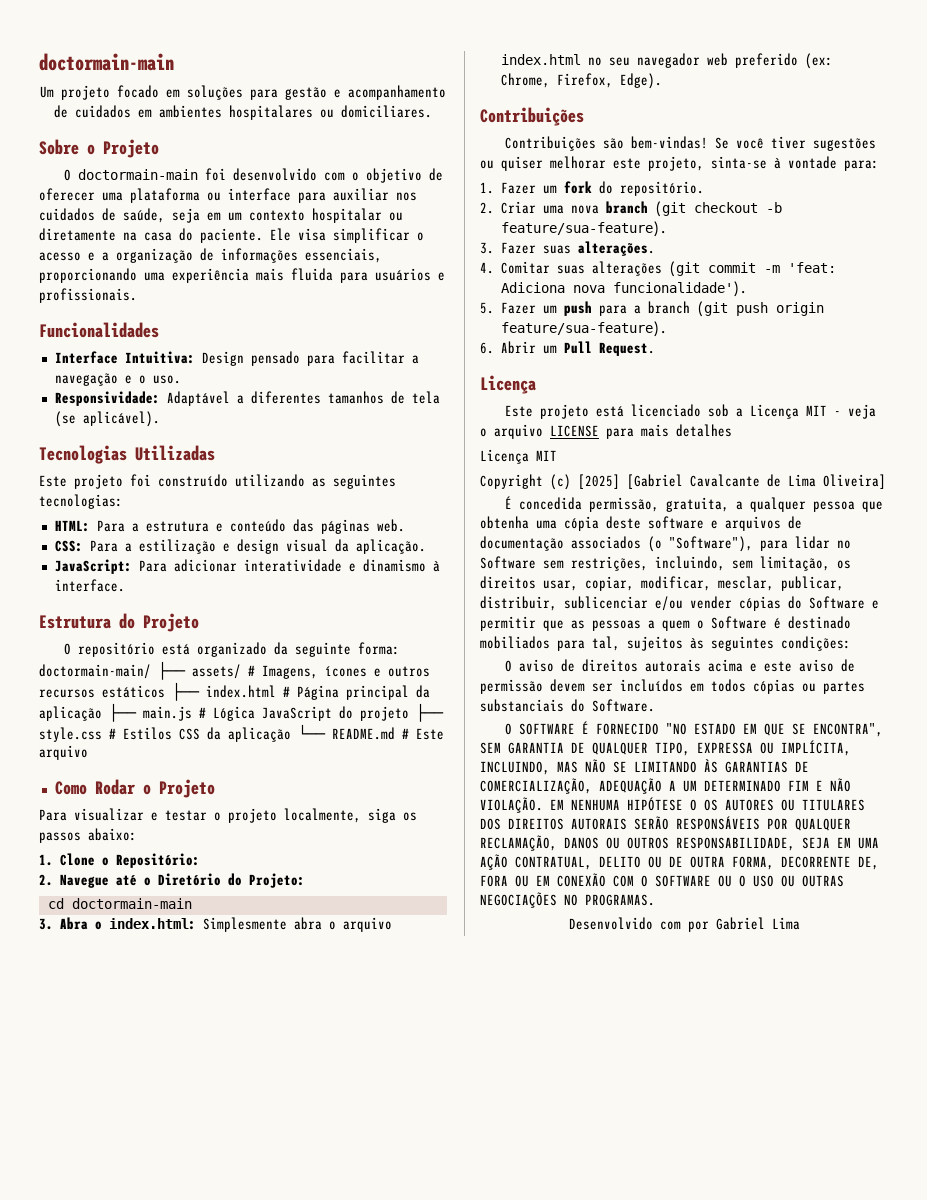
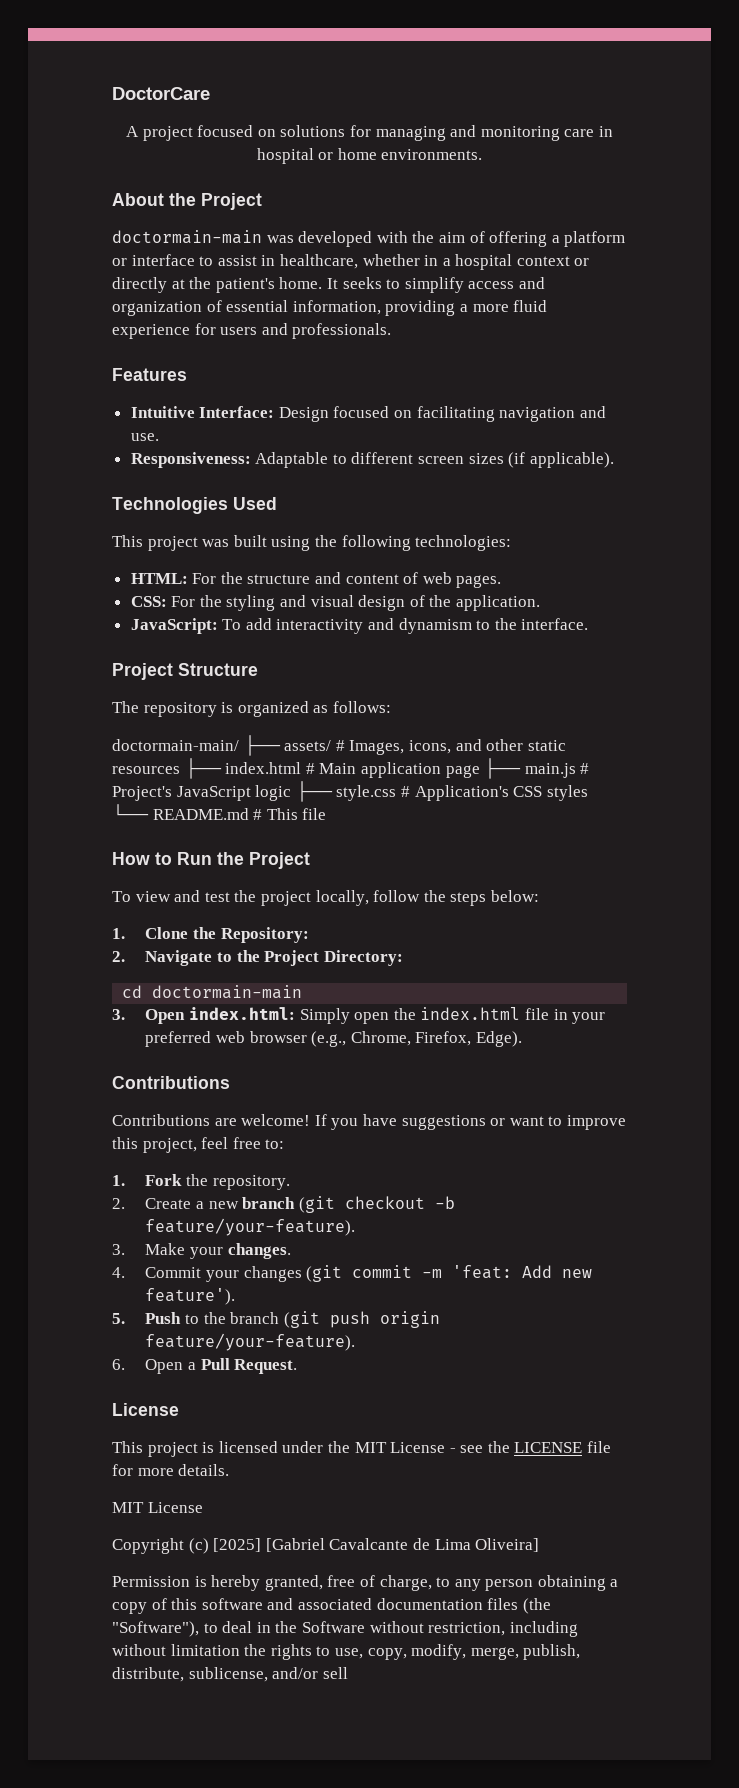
[39,53,174,71] [40,85,446,100] [54,105,432,120] [39,139,159,158] [63,168,443,183] [39,188,417,203] [39,208,403,223] [39,228,424,243] [39,248,382,263] [39,268,445,283] [39,288,137,303] [39,322,159,338] [54,351,419,366] [54,373,181,386] [54,391,440,406] [54,411,160,427] [39,445,215,464] [39,474,396,489] [39,494,123,509] [54,519,405,534] [54,539,426,554] [54,559,440,574] [54,579,125,592] [39,613,199,632] [63,642,400,657] [39,661,430,680] [39,682,430,701] [39,703,444,722] [39,724,444,742] [39,745,88,760] [54,779,215,798] [39,808,417,823] [39,828,137,843] doctormain-main // Um projeto focado em soluções para gestão e acompanhamento de cuidados em ambientes hospitalares ou domiciliares. // Sobre o Projeto // O doctormain-main foi desenvolvido com o objetivo de oferecer uma plataforma ou interface para auxiliar nos cuidados de saúde, seja em um contexto hospitalar ou diretamente na casa do paciente. Ele visa simplificar o acesso e a organização de informações essenciais, proporcionando uma experiência mais fluida para usuários e profissionais. // Funcionalidades // Interface Intuitiva: Design pensado para facilitar a navegação e o uso. // Responsividade: Adaptável a diferentes tamanhos de tela (se aplicável). // Tecnologias Utilizadas // Este projeto foi construído utilizando as seguintes tecnologias: // HTML: Para a estrutura e conteúdo das páginas web. // CSS: Para a estilização e design visual da aplicação. // JavaScript: Para adicionar interatividade e dinamismo à interface. // Estrutura do Projeto // O repositório está organizado da seguinte forma: doctormain-main/ ├── assets/ # Imagens, ícones e outros recursos estáticos ├── index.html # Página principal da aplicação ├── main.js # Lógica JavaScript do projeto ├── style.css # Estilos CSS da aplicação └── README.md # Este arquivo // Como Rodar o Projeto // Para visualizar e testar o projeto localmente, siga os passos abaixo: -> [112,87,210,100] [126,125,613,141] [256,148,483,164] [112,193,262,210] [112,230,626,247] [112,254,590,270] [112,277,545,293] [112,300,548,316] [112,323,392,339] [112,368,187,381] [130,406,606,422] [130,433,159,441] [130,452,614,468] [112,497,277,514] [112,535,512,551] [130,572,502,588] [130,595,541,611] [130,618,589,634] [112,663,258,680] [112,701,391,717] [112,735,566,756] [112,758,590,779] [112,781,588,802] [112,804,327,820] [112,852,310,869] [112,890,539,906] DoctorCare // A project focused on solutions for managing and monitoring care in hospital or home environments. // About the Project // doctormain-main was developed with the aim of offering a platform or interface to assist in healthcare, whether in a hospital context or directly at the patient's home. It seeks to simplify access and organization of essential information, providing a more fluid experience for users and professionals. // Features // Intuitive Interface: Design focused on facilitating navigation and use. // Responsiveness: Adaptable to different screen sizes (if applicable). // Technologies Used // This project was built using the following technologies: // HTML: For the structure and content of web pages. // CSS: For the styling and visual design of the application. // JavaScript: To add interactivity and dynamism to the interface. // Project Structure // The repository is organized as follows: // doctormain-main/ ├── assets/ # Images, icons, and other static resources ├── index.html # Main application page ├── main.js # Project's JavaScript logic ├── style.css # Application's CSS styles └── README.md # This file // How to Run the Project // To view and test the project locally, follow the steps below:
[102,853,201,868] [39,873,306,888] [47,898,192,909] [39,917,393,932] [501,53,834,69] [501,73,663,89] [480,107,584,126] [504,136,876,151] [480,156,879,171] [480,181,705,196] [480,201,600,214] o Repositório: // 2. Navegue até o Diretório do Projeto: // cd doctormain-main // 3. Abra o index.html: Simplesmente abra o arquivo index.html no seu navegador web preferido (ex: Chrome, Firefox, Edge). // Contribuições // Contribuições são bem-vindas! Se você tiver sugestões ou quiser melhorar este projeto, sinta-se à vontade para: // 1. Fazer um fork do repositório. // 2. Criar uma nova -> [192,927,309,943] [112,950,403,966] [122,985,303,999] [112,1007,606,1024] [145,1031,522,1047] [112,1076,230,1089] [112,1114,626,1130] [112,1137,285,1153] [112,1174,290,1190] [112,1198,239,1209] the Repository: // 2. Navigate to the Project Directory: // cd doctormain-main // 3. Open index.html: Simply open the index.html file in your preferred web browser (e.g., Chrome, Firefox, Edge). // Contributions // Contributions are welcome! If you have suggestions or want to improve this project, feel free to: // 1. Fork the repository. // 2. Create a new
[501,221,668,237] [480,241,656,256] [480,261,837,277] [501,281,748,297] [480,301,642,316] feature/sua-feature). // 3. Fazer suas alterações. // 4. Comitar suas alterações (git commit -m 'feat: Adiciona nova funcionalidade'). // 5. Fazer um push para a -> [145,1218,356,1236] [112,1243,291,1259] [112,1265,593,1282] [145,1288,236,1305] [112,1312,226,1324] feature/your-feature). // 3. Make your changes. // 4. Commit your changes (git commit -m 'feat: Add new feature'). // 5. Push to the
[501,321,668,337] feature/sua-feature). -> [145,1333,356,1351] feature/your-feature).
[501,341,558,354] Abrir um -> [145,1359,196,1374] Open a
[480,375,536,394] [504,404,876,419] [480,424,732,439] [480,449,557,464] Licença // Este projeto está licenciado sob a Licença MIT - veja o arquivo LICENSE para mais detalhes // Licença MIT -> [112,1403,179,1416] [112,1441,612,1457] [112,1464,230,1476] [112,1502,203,1513] License // This project is licensed under the MIT License - see the LICENSE file for more details. // MIT License
[504,496,883,512] [480,516,802,531] [480,536,851,552] [480,556,851,571] [480,576,844,591] [480,596,879,611] [480,616,851,631] [480,636,851,651] [504,659,855,672] [480,679,865,694] [480,699,655,712] [504,721,883,737] [480,740,851,756] [480,759,809,775] [480,778,851,794] [480,797,865,813] [480,816,851,831] [480,835,879,851] [480,854,879,870] [480,873,844,887] [480,892,655,908] [568,917,800,932] É concedida permissão, gratuita, a qualquer pessoa que obtenha uma cópia deste software e arquivos de documentação associados (o "Software"), para lidar no Software sem restrições, incluindo, sem limitação, os direitos usar, copiar, modificar, mesclar, publicar, distribuir, sublicenciar e/ou vender cópias do Software e permitir que as pessoas a quem o Software é destinado mobiliados para tal, sujeitos às seguintes condições: // O aviso de direitos autorais acima e este aviso de permissão devem ser incluídos em todos cópias ou partes substanciais do Software. // O SOFTWARE É FORNECIDO "NO ESTADO EM QUE SE ENCONTRA", SEM GARANTIA DE QUALQUER TIPO, EXPRESSA OU IMPLÍCITA, INCLUINDO, MAS NÃO SE LIMITANDO ÀS GARANTIAS DE COMERCIALIZAÇÃO, ADEQUAÇÃO A UM DETERMINADO FIM E NÃO VIOLAÇÃO. EM NENHUMA HIPÓTESE O OS AUTORES OU TITULARES DOS DIREITOS AUTORAIS SERÃO RESPONSÁVEIS POR QUALQUER RECLAMAÇÃO, DANOS OU OUTROS RESPONSABILIDADE, SEJA EM UMA AÇÃO CONTRATUAL, DELITO OU DE OUTRA FORMA, DECORRENTE DE, FORA OU EM CONEXÃO COM O SOFTWARE OU O USO OU OUTRAS NEGOCIAÇÕES NO PROGRAMAS. // Desenvolvido com por Gabriel Lima -> [112,1575,619,1591] [112,1598,551,1614] [112,1621,578,1637] [112,1644,581,1660] [112,1667,348,1682] Permission is hereby granted, free of charge, to any person obtaining a copy of this software and associated documentation files (the "Software"), to deal in the Software without restriction, including without limitation the rights to use, copy, modify, merge, publish, distribute, sublicense, and/or sell

